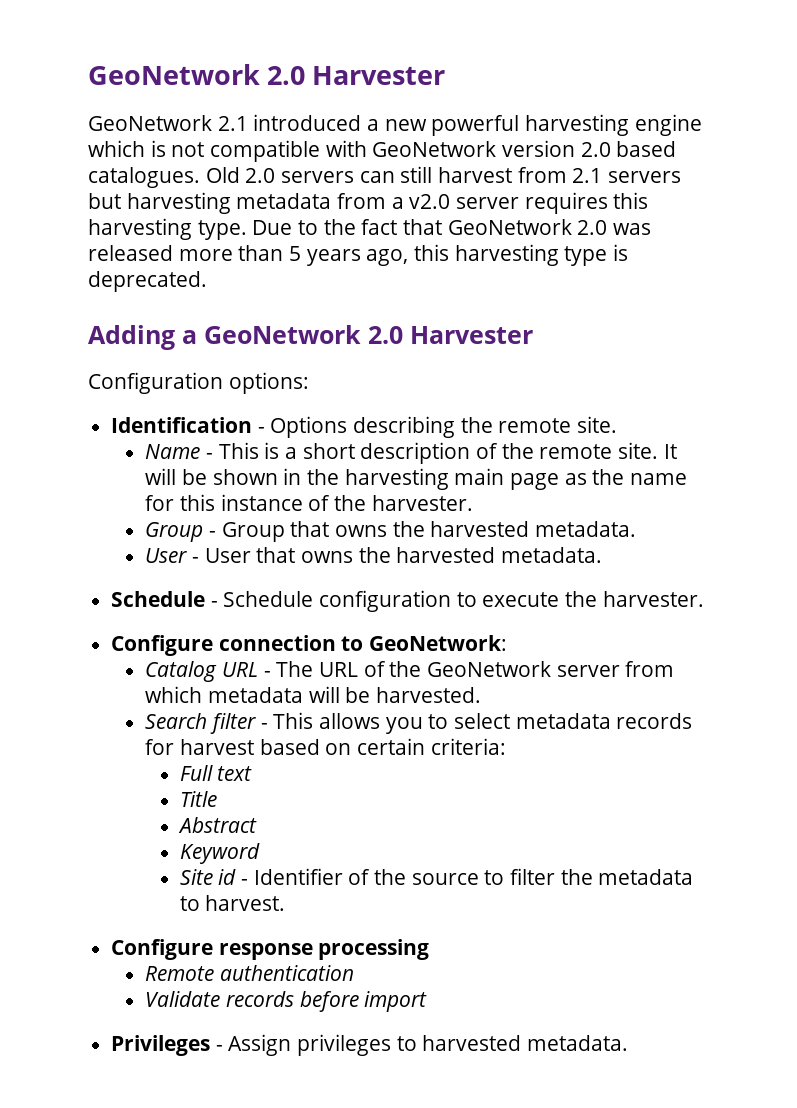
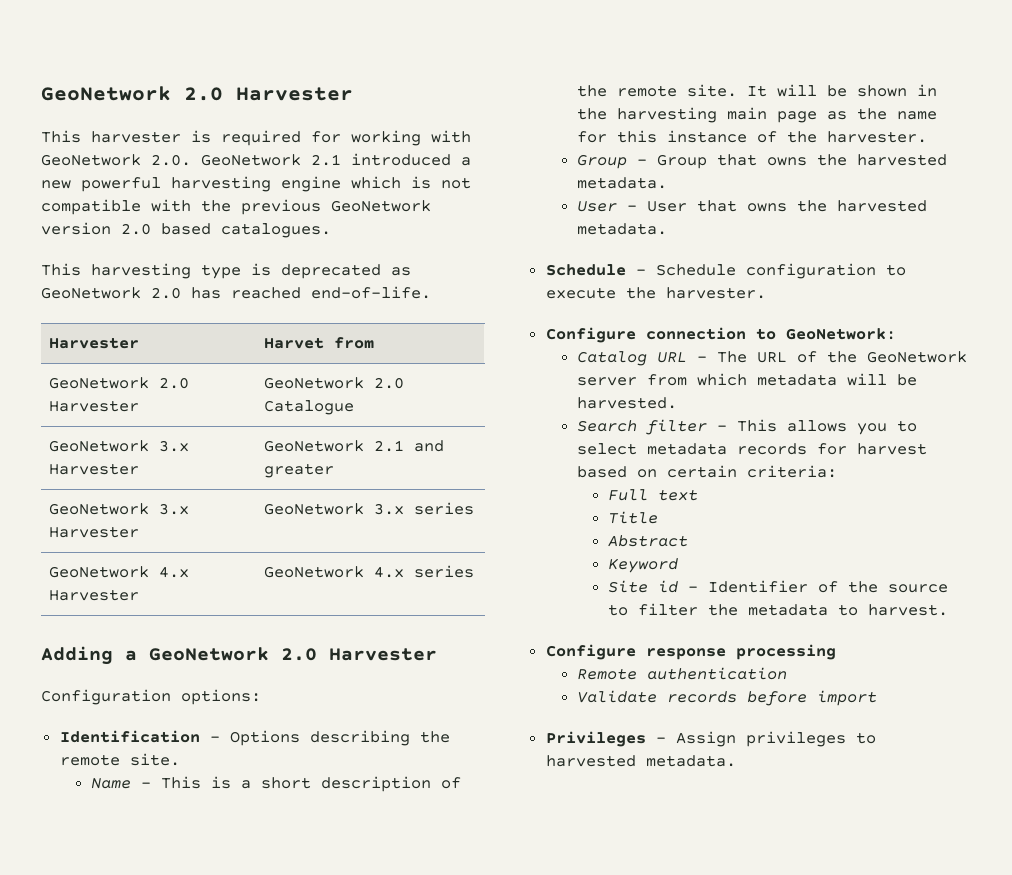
[88,64,446,85] GeoNetwork 2.0 Harvester // -> [41,86,353,101] [41,130,471,146] [41,154,191,166] GeoNetwork 2.0 Harvester // This harvester is required for working with GeoNetwork 2.0.
(367, 148) none -> [201,199,321,215] the previous
[205,166,682,183] [88,192,649,214] [88,218,652,240] [88,244,629,266] [88,271,207,292] Old 2.0 servers can still harvest from 2.1 servers but harvesting metadata from a v2.0 server requires this harvesting type. Due to the fact that GeoNetwork 2.0 was released more than 5 years ago, this harvesting type is deprecated. -> [41,263,411,279] [41,286,431,299] [48,337,139,349] [263,337,374,349] [48,377,189,389] [48,400,139,412] [263,377,404,389] [263,400,354,415] [48,440,189,452] [48,463,139,475] [263,440,444,452] [263,463,334,478] [48,503,189,515] [48,526,139,538] [263,502,474,515] [48,566,189,578] [48,589,139,601] [263,565,474,578] // This harvesting type is deprecated as GeoNetwork 2.0 has reached end-of-life. // Harvester | Harvet from // GeoNetwork 2.0 Harvester | GeoNetwork 2.0 Catalogue // GeoNetwork 3.x Harvester | GeoNetwork 2.1 and greater // GeoNetwork 3.x Harvester | GeoNetwork 3.x series // GeoNetwork 4.x Harvester | GeoNetwork 4.x series

